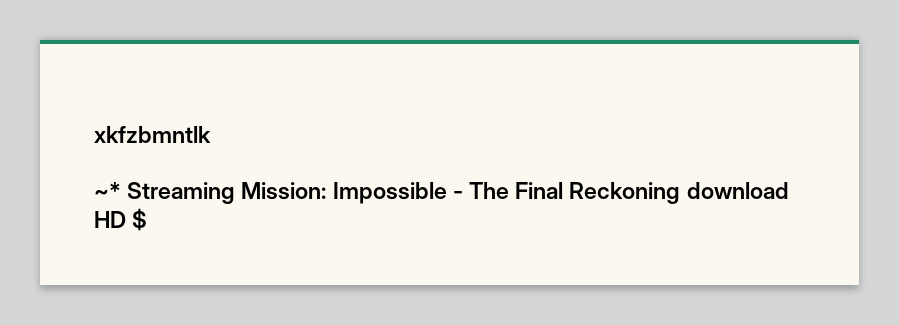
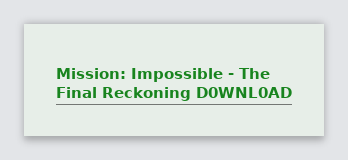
[94,126,211,143] [94,182,236,204] xkfzbmntlk // ~* Streaming -> (56, 73) none
[686,182,789,199] [94,208,148,231] download HD $ -> [196,87,292,98] D0WNL0AD

